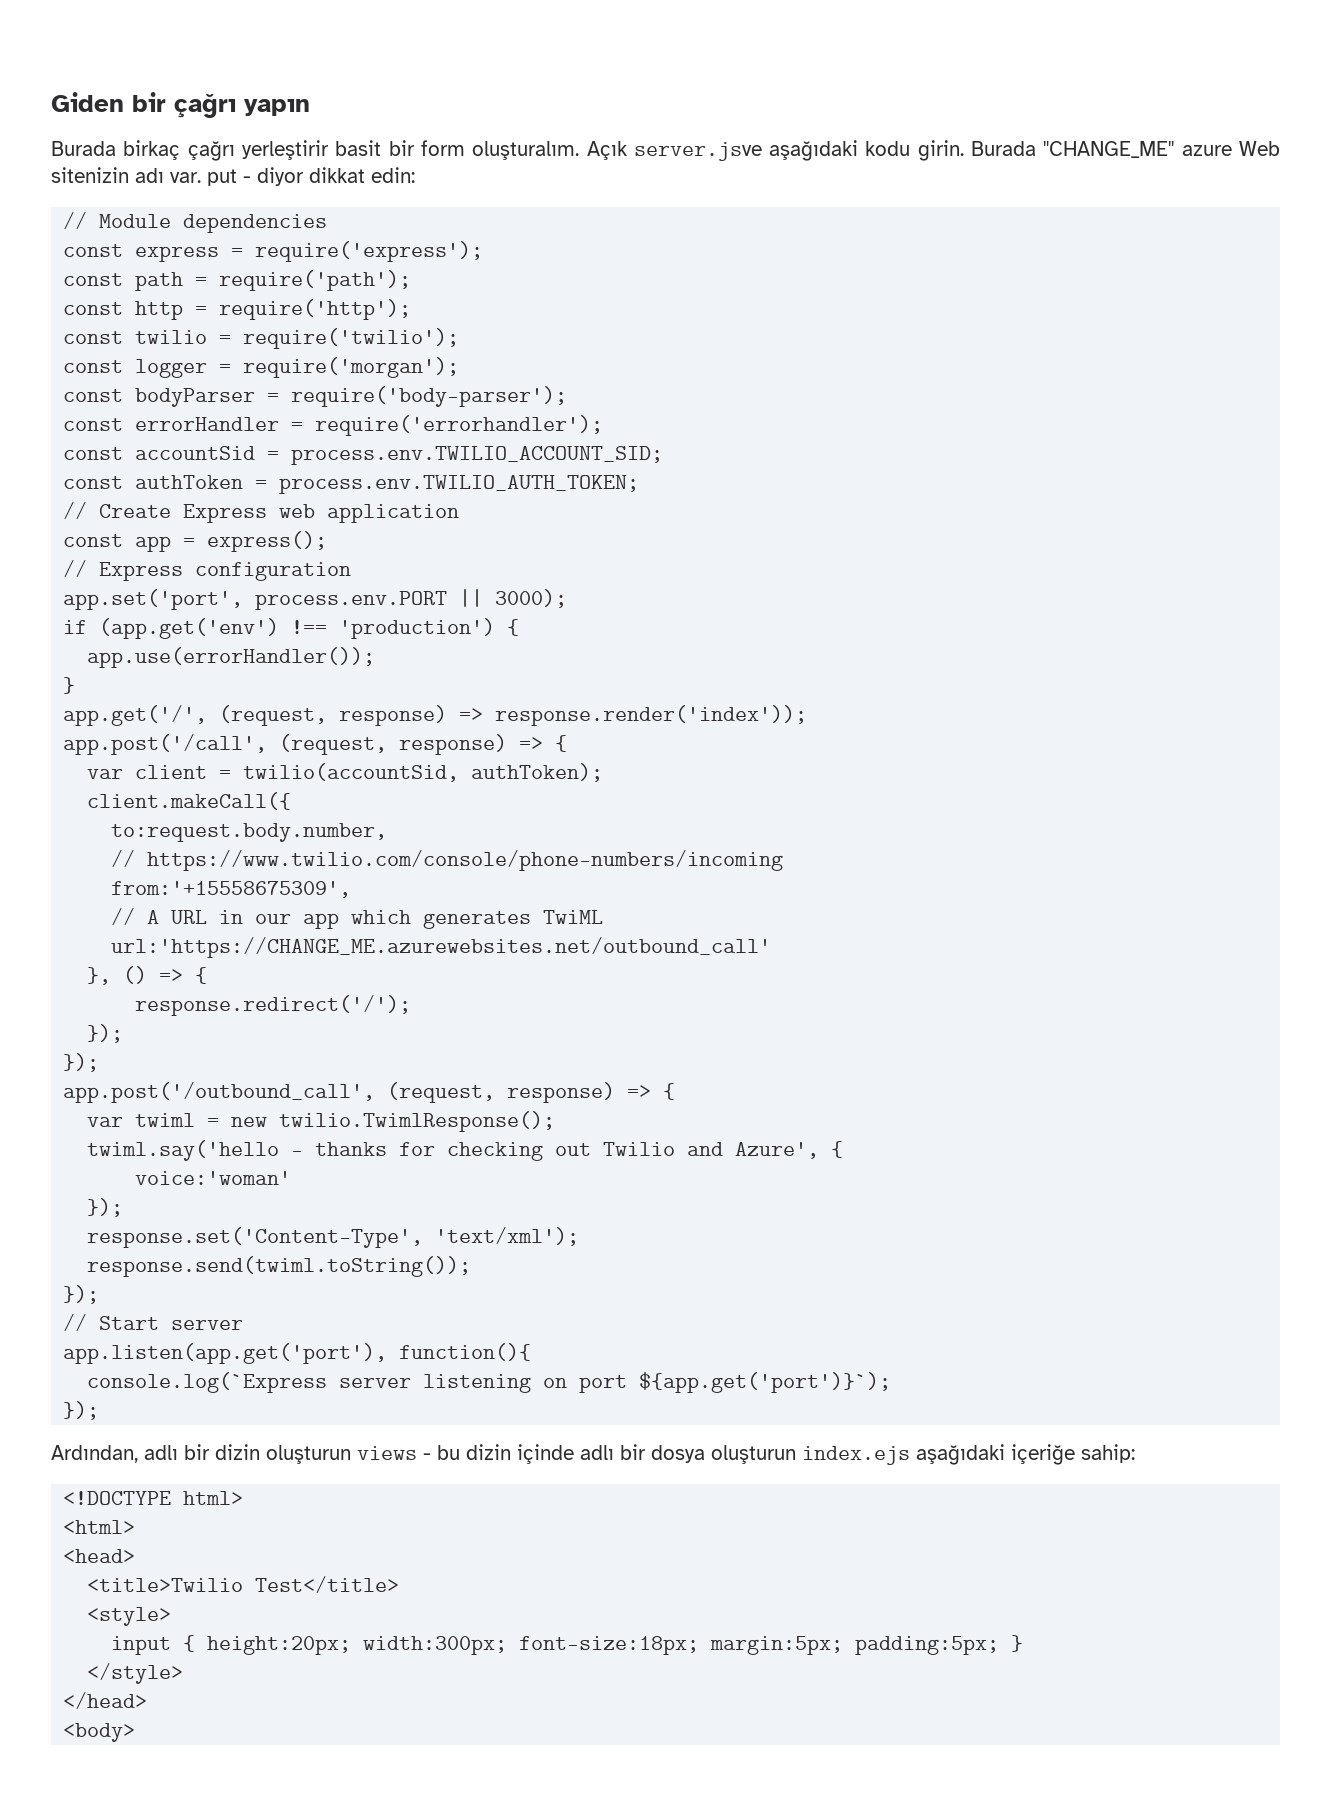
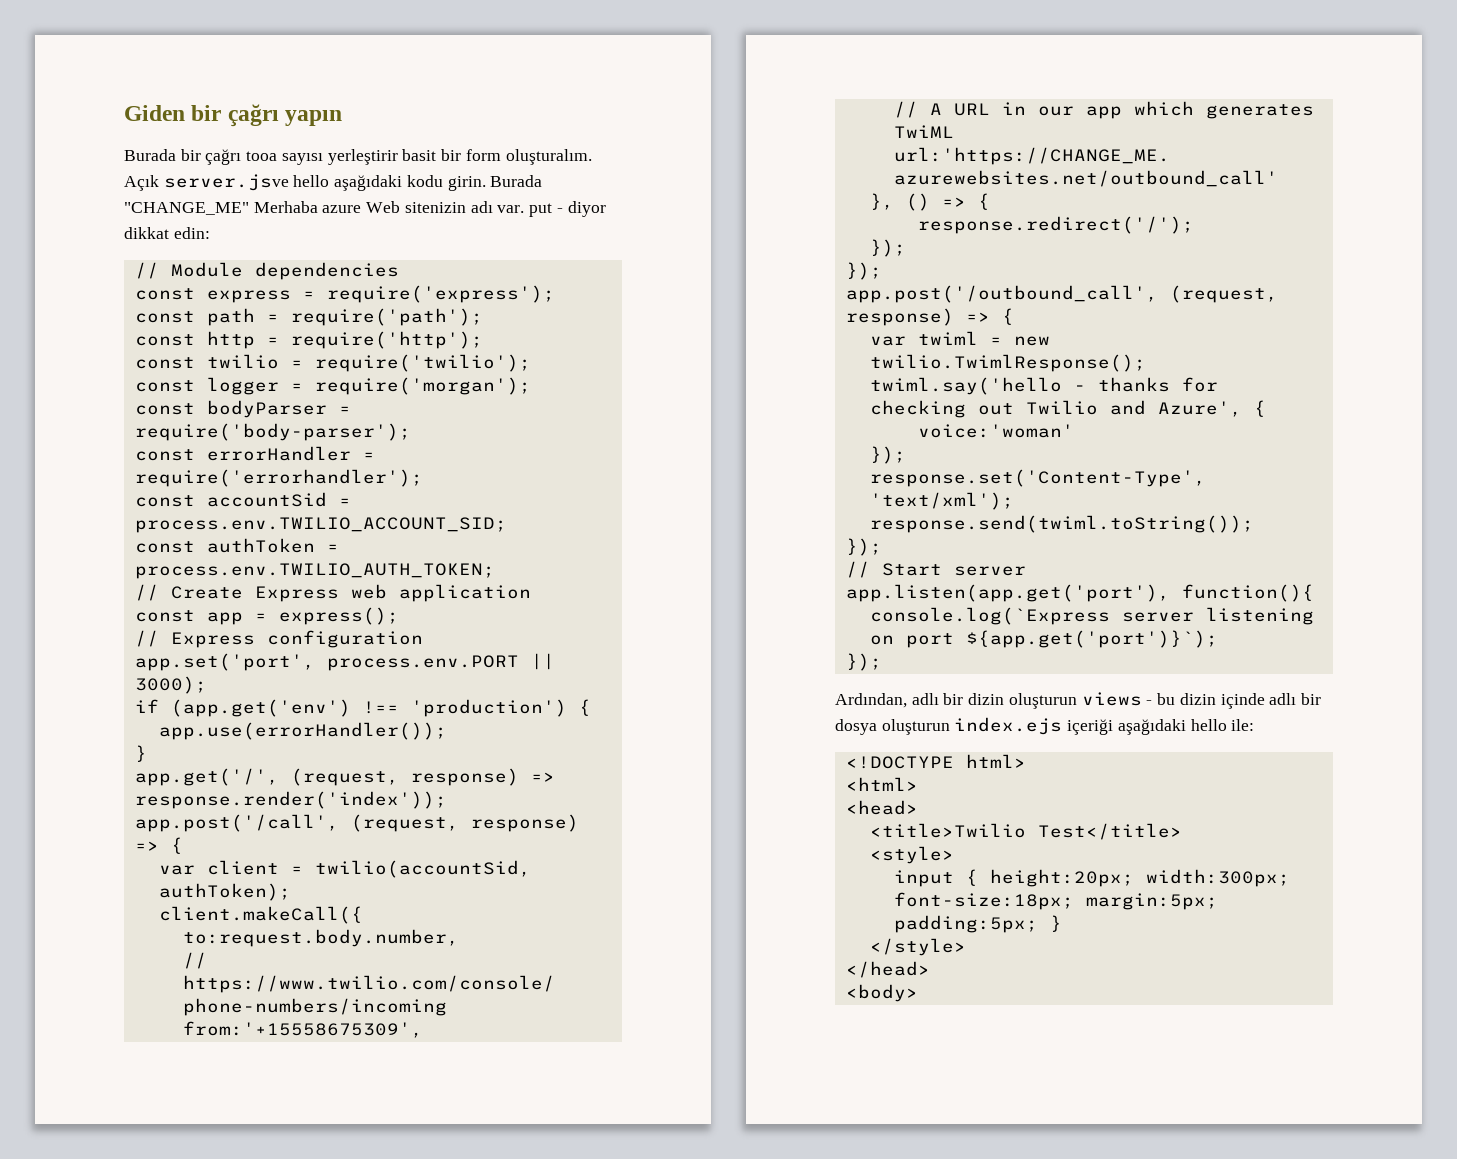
[123,140,235,161] birkaç çağrı -> [180,149,323,165] bir çağrı tooa sayısı
(762, 151) none -> [293,175,330,187] hello
(1175, 149) none -> [253,201,318,213] Merhaba
[916,1444,1135,1465] aşağıdaki içeriğe sahip: -> [1067,719,1255,735] içeriği aşağıdaki hello ile:

